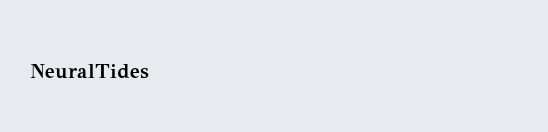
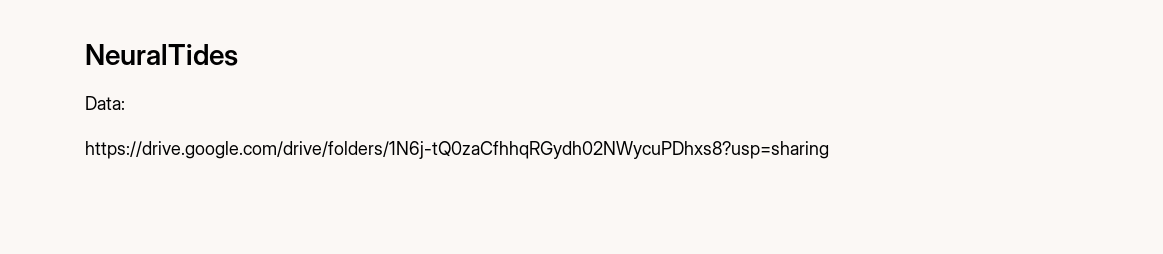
(149, 71) none -> [85,96,125,110] [85,141,829,159] // Data: // https://drive.google.com/drive/folders/1N6j-tQ0zaCfhhqRGydh02NWycuPDhxs8?usp=sharing

